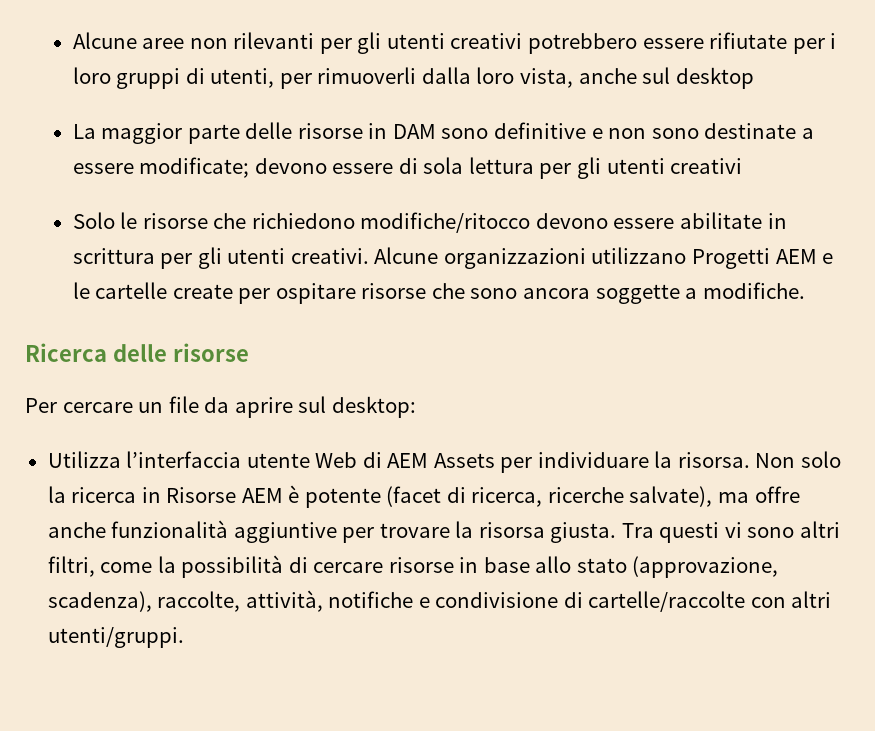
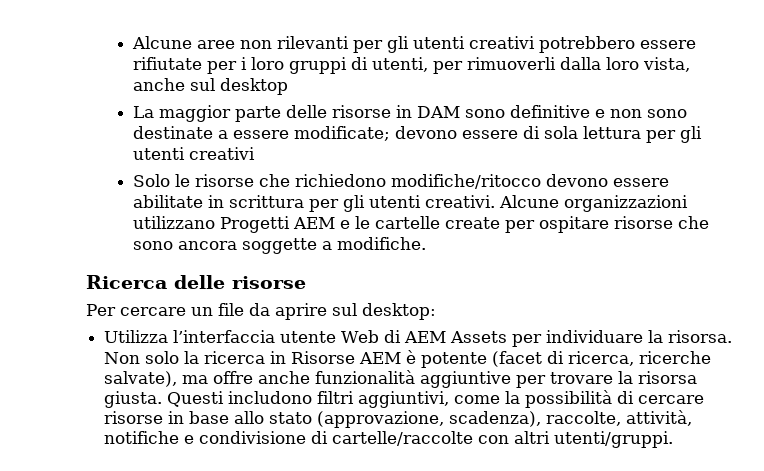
[621,521,840,543] [47,556,95,577] Tra questi vi sono altri filtri, -> [167,391,450,408] Questi includono filtri aggiuntivi,

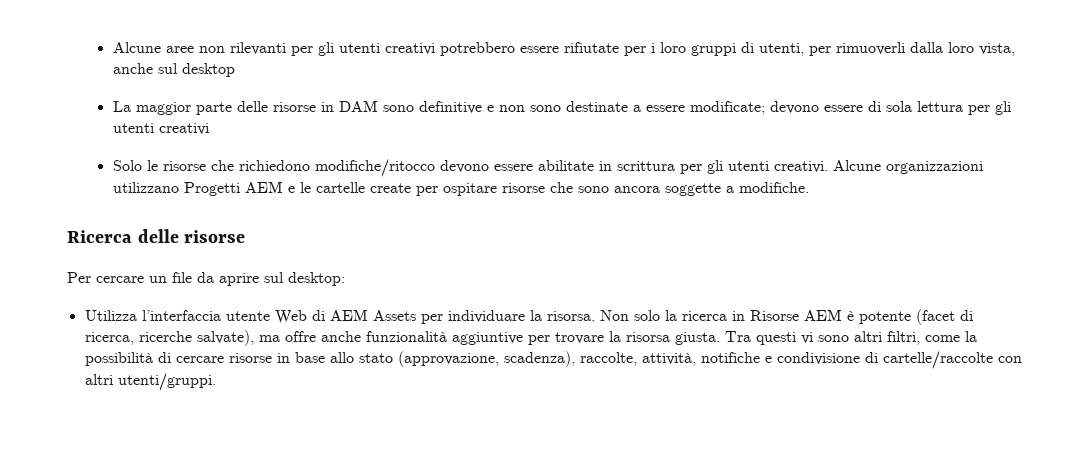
[167,391,450,408] Questi includono filtri aggiuntivi, -> [724,331,920,345] Tra questi vi sono altri filtri,

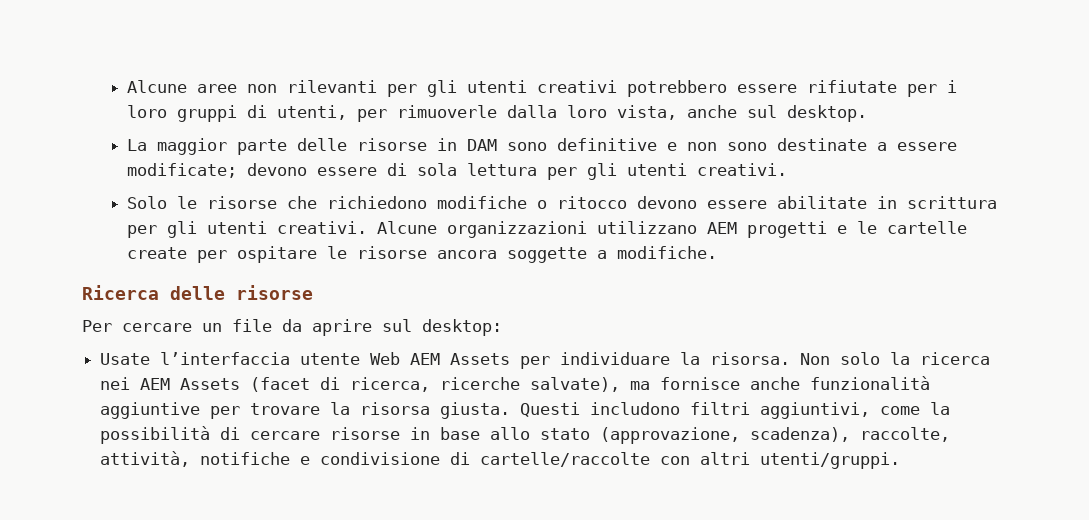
[835,42,905,55] rimuoverli -> [397,105,498,118] rimuoverle
[181,63,235,77] desktop -> [787,105,868,122] desktop.
[158,123,209,135] creativi -> [697,163,788,176] creativi.
[314,159,435,177] modifiche/ritocco -> [437,196,628,209] modifiche o ritocco
[183,181,283,196] Progetti AEM -> [707,221,828,238] AEM progetti
[501,182,609,193] risorse che sono -> [327,246,428,259] le risorse
[84,310,137,321] Utilizza -> [100,353,151,365] Usate
[311,310,325,321] di -> (401, 358) none
[731,309,911,324] in Risorse AEM è potente -> [100,377,241,390] nei AEM Assets
[284,331,316,342] offre -> [660,377,741,390] fornisce
[724,331,920,345] Tra questi vi sono altri filtri, -> [520,402,871,419] Questi includono filtri aggiuntivi,

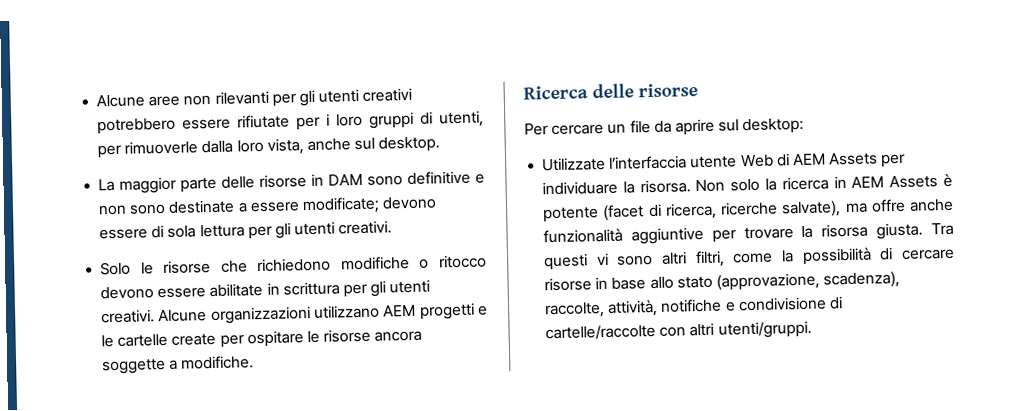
[100,353,151,365] Usate -> [542,156,607,172] Utilizzate
(401, 358) none -> [775,153,790,167] di
[100,377,241,390] nei AEM Assets -> [833,173,953,189] [543,206,600,223] in AEM Assets è potente
[660,377,741,390] fornisce -> [870,198,906,213] offre
[520,402,871,419] Questi includono filtri aggiuntivi, -> [931,222,954,236] [544,250,725,271] Tra questi vi sono altri filtri,

